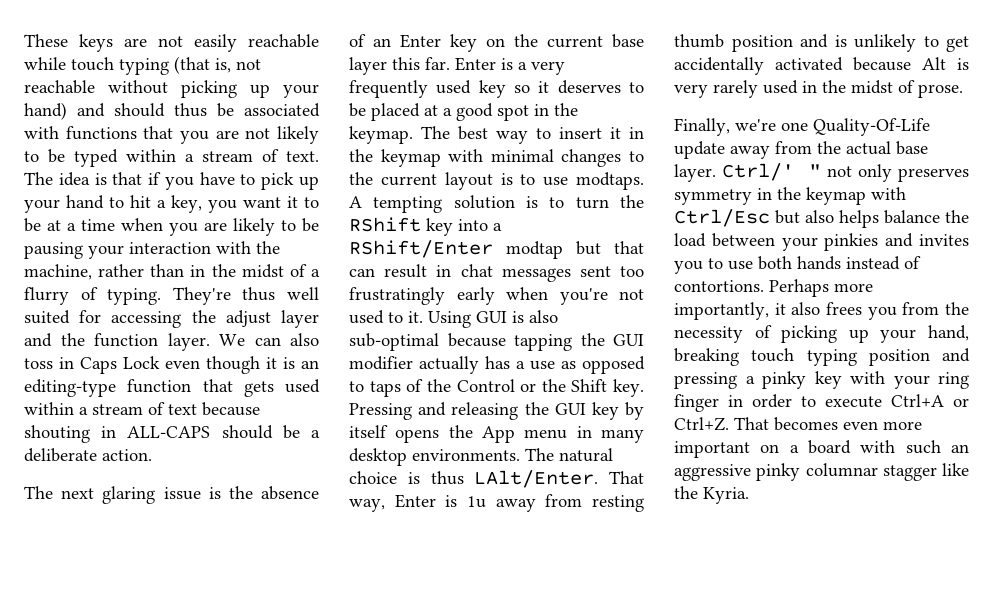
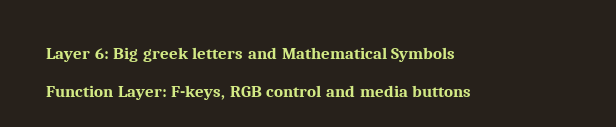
[24,34,319,52] [24,56,261,75] [24,80,319,98] [24,102,320,120] [24,126,319,144] [24,149,319,167] [24,172,319,190] [24,195,319,213] [24,218,319,236] [24,241,280,259] [24,264,320,280] [24,287,319,305] [24,310,319,328] [24,333,319,351] [24,356,319,374] [24,379,320,397] [24,402,260,416] [24,425,320,443] [24,448,152,462] [24,486,319,504] [349,34,644,52] [349,57,565,75] [349,80,644,98] [349,103,578,121] [349,126,644,144] [349,149,644,167] [349,172,644,190] [349,195,644,213] [349,217,502,236] [349,240,644,259] [349,264,644,282] [349,287,644,305] [349,310,558,328] [349,333,644,351] [349,356,645,374] [349,379,644,397] [349,402,644,420] [349,425,644,443] [349,448,613,466] [349,470,644,488] [349,494,644,512] [674,34,969,52] [674,57,969,75] [674,80,963,98] [674,118,930,136] [674,141,928,159] [674,163,969,182] [674,187,906,205] [674,209,969,228] [674,233,969,251] [674,256,921,274] [674,279,873,297] [674,302,969,320] [674,325,969,343] [674,348,970,366] [674,371,969,389] [674,394,969,412] [674,417,922,431] [674,440,969,458] [674,463,969,481] [674,486,749,504] These keys are not easily reachable while touch typing (that is, not reachable without picking up your hand) and should thus be associated with functions that you are not likely to be typed within a stream of text. The idea is that if you have to pick up your hand to hit a key, you want it to be at a time when you are likely to be pausing your interaction with the machine, rather than in the midst of a flurry of typing. They're thus well suited for accessing the adjust layer and the function layer. We can also toss in Caps Lock even though it is an editing-type function that gets used within a stream of text because shouting in ALL-CAPS should be a deliberate action. // The next glaring issue is the absence of an Enter key on the current base layer this far. Enter is a very frequently used key so it deserves to be placed at a good spot in the keymap. The best way to insert it in the keymap with minimal changes to the current layout is to use modtaps. A tempting solution is to turn the RShift key into a RShift/Enter modtap but that can result in chat messages sent too frustratingly early when you're not used to it. Using GUI is also sub-optimal because tapping the GUI modifier actually has a use as opposed to taps of the Control or the Shift key. Pressing and releasing the GUI key by itself opens the App menu in many desktop environments. The natural choice is thus LAlt/Enter. That way, Enter is 1u away from resting thumb position and is unlikely to get accidentally activated because Alt is very rarely used in the midst of prose. // Finally, we're one Quality-Of-Life update away from the actual base layer. Ctrl/' " not only preserves symmetry in the keymap with Ctrl/Esc but also helps balance the load between your pinkies and invites you to use both hands instead of contortions. Perhaps more importantly, it also frees you from the necessity of picking up your hand, breaking touch typing position and pressing a pinky key with your ring finger in order to execute Ctrl+A or Ctrl+Z. That becomes even more important on a board with such an aggressive pinky columnar stagger like the Kyria. -> [46,47,456,62] [46,85,472,100] Layer 6: Big greek letters and Mathematical Symbols // Function Layer: F-keys, RGB control and media buttons

